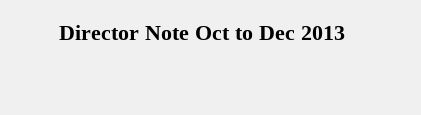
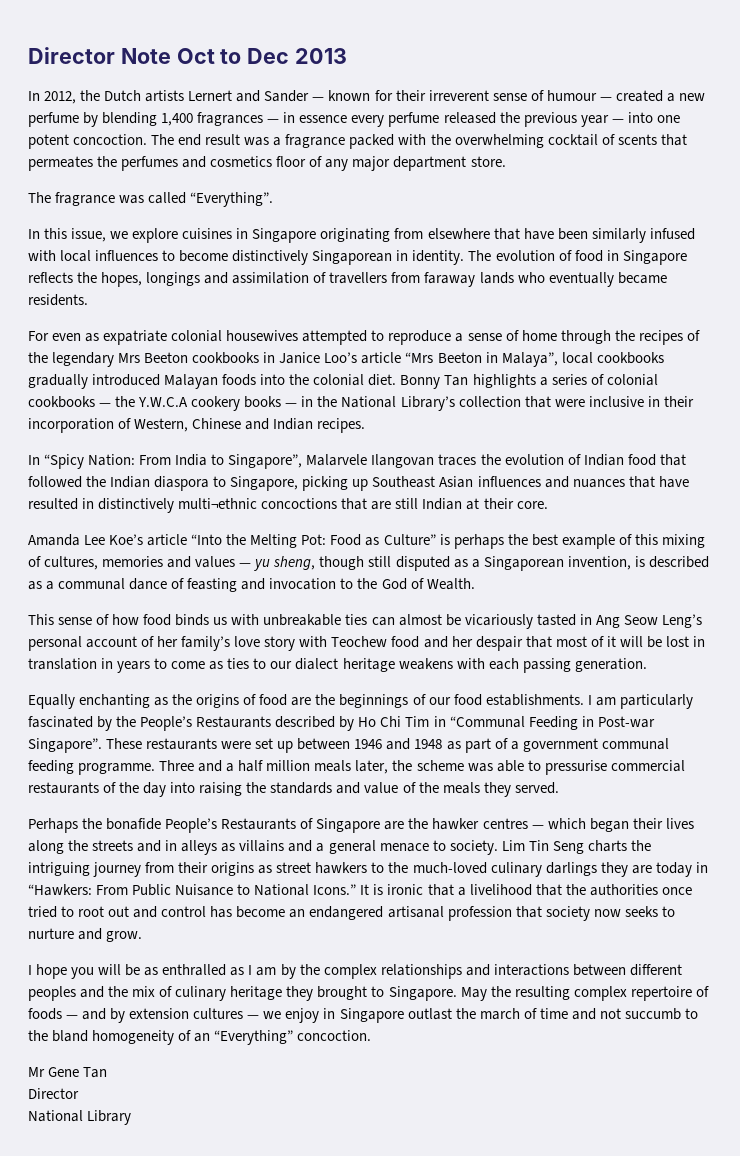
(345, 33) none -> [28,90,705,104] [28,112,680,127] [28,134,687,149] [28,156,506,171] [28,192,274,207] [28,228,695,243] [28,250,687,265] [28,272,667,287] [28,294,88,306] [28,330,700,345] [28,352,664,367] [28,374,658,389] [28,396,694,411] [28,418,366,433] [28,454,686,469] [28,476,689,491] [28,498,548,513] [28,534,705,549] [28,556,709,571] [28,578,475,592] [28,614,702,629] [28,636,705,651] [28,658,647,673] [28,694,693,709] [28,716,655,731] [28,738,669,753] [28,760,685,775] [28,782,559,797] [28,818,694,833] [28,840,651,855] [28,862,708,877] [28,884,692,896] [28,906,675,921] [28,928,143,942] [28,964,682,979] [28,986,709,1001] [28,1008,698,1023] [28,1030,372,1045] [28,1067,108,1078] [28,1088,79,1099] [28,1110,132,1125] // In 2012, the Dutch artists Lernert and Sander — known for their irreverent sense of humour — created a new perfume by blending 1,400 fragrances — in essence every perfume released the previous year — into one potent concoction. The end result was a fragrance packed with the overwhelming cocktail of scents that permeates the perfumes and cosmetics floor of any major department store. // The fragrance was called “Everything”. // In this issue, we explore cuisines in Singapore originating from elsewhere that have been similarly infused with local influences to become distinctively Singaporean in identity. The evolution of food in Singapore reflects the hopes, longings and assimilation of travellers from faraway lands who eventually became residents. // For even as expatriate colonial housewives attempted to reproduce a sense of home through the recipes of the legendary Mrs Beeton cookbooks in Janice Loo’s article “Mrs Beeton in Malaya”, local cookbooks gradually introduced Malayan foods into the colonial diet. Bonny Tan highlights a series of colonial cookbooks — the Y.W.C.A cookery books — in the National Library’s collection that were inclusive in their incorporation of Western, Chinese and Indian recipes. // In “Spicy Nation: From India to Singapore”, Malarvele Ilangovan traces the evolution of Indian food that followed the Indian diaspora to Singapore, picking up Southeast Asian influences and nuances that have resulted in distinctively multi¬ethnic concoctions that are still Indian at their core. // Amanda Lee Koe’s article “Into the Melting Pot: Food as Culture” is perhaps the best example of this mixing of cultures, memories and values — yu sheng, though still disputed as a Singaporean invention, is described as a communal dance of feasting and invocation to the God of Wealth. // This sense of how food binds us with unbreakable ties can almost be vicariously tasted in Ang Seow Leng’s personal account of her family’s love story with Teochew food and her despair that most of it will be lost in translation in years to come as ties to our dialect heritage weakens with each passing generation. // Equally enchanting as the origins of food are the beginnings of our food establishments. I am particularly fascinated by the People’s Restaurants described by Ho Chi Tim in “Communal Feeding in Post-war Singapore”. These restaurants were set up between 1946 and 1948 as part of a government communal feeding programme. Three and a half million meals later, the scheme was able to pressurise commercial restaurants of the day into raising the standards and value of the meals they served. // Perhaps the bonafide People’s Restaurants of Singapore are the hawker centres — which began their lives along the streets and in alleys as villains and a general menace to society. Lim Tin Seng charts the intriguing journey from their origins as street hawkers to the much-loved culinary darlings they are today in “Hawkers: From Public Nuisance to National Icons.” It is ironic that a livelihood that the authorities once tried to root out and control has become an endangered artisanal profession that society now seeks to nurture and grow. // I hope you will be as enthralled as I am by the complex relationships and interactions between different peoples and the mix of culinary heritage they brought to Singapore. May the resulting complex repertoire of foods — and by extension cultures — we enjoy in Singapore outlast the march of time and not succumb to the bland homogeneity of an “Everything” concoction. // Mr Gene Tan // Director // National Library

